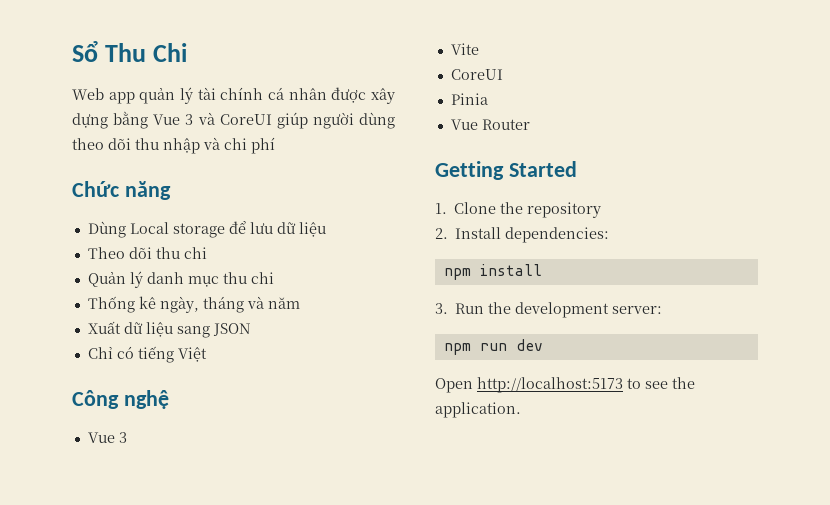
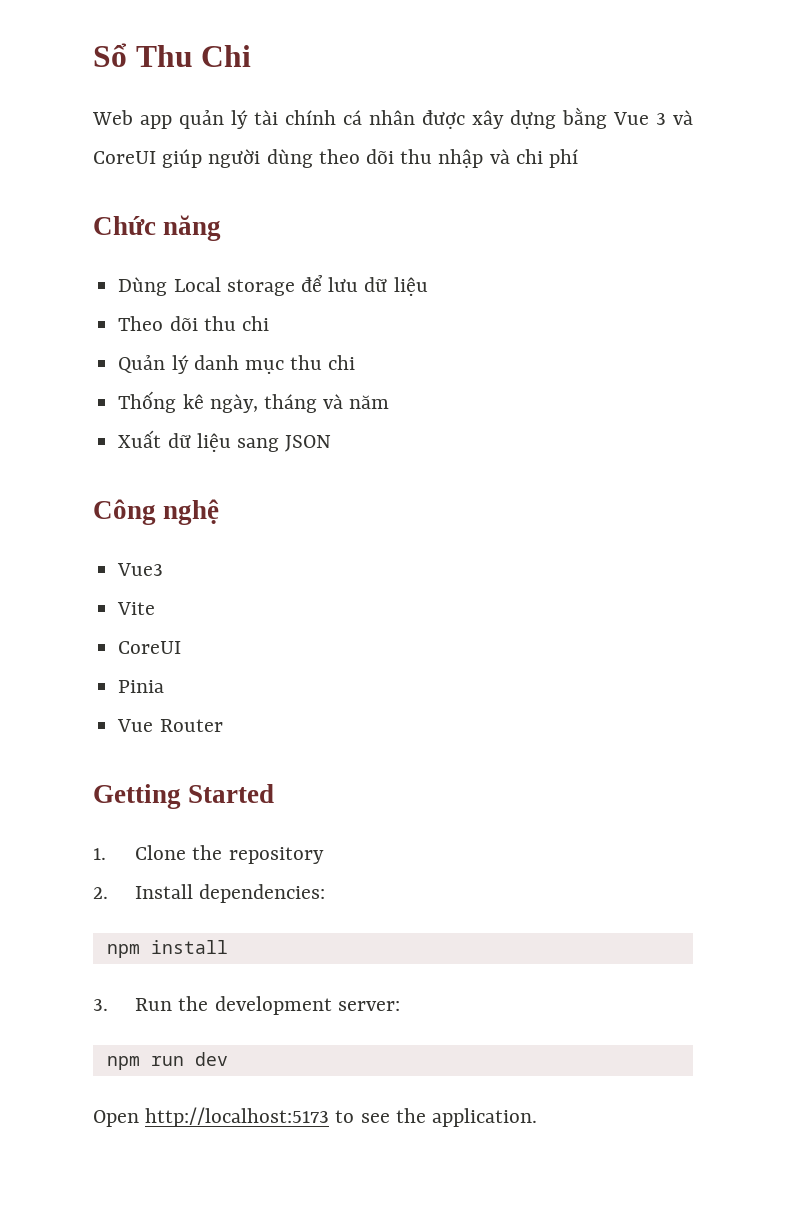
[87,346,207,363] // Chỉ có tiếng Việt -> (332, 443) none
[87,432,127,443] Vue 3 -> [117,563,164,576] Vue3

